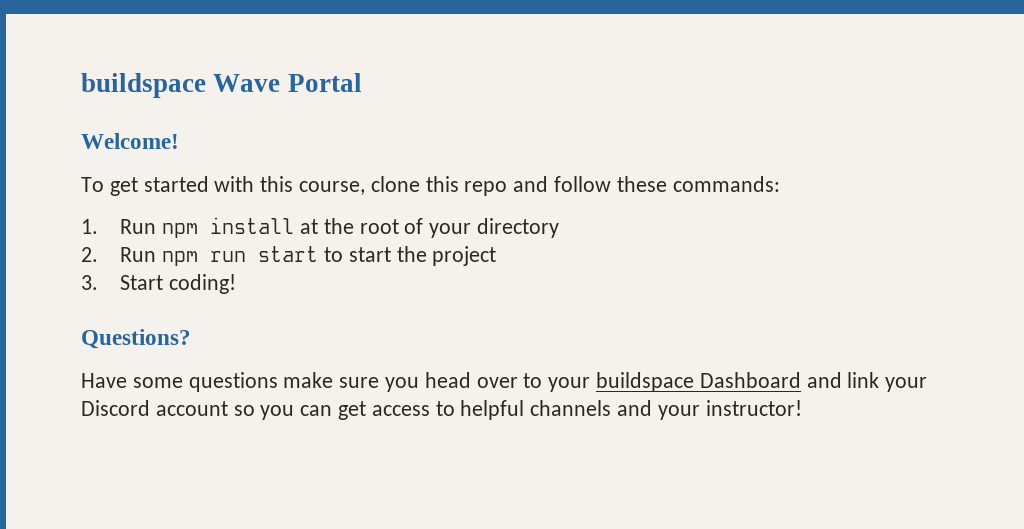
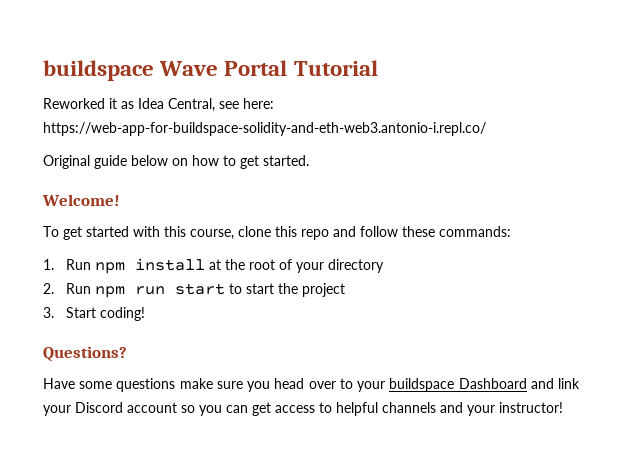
(362, 82) none -> [293,60,378,76] [43,98,274,112] [43,122,486,136] [43,155,309,169] Tutorial // Reworked it as Idea Central, see here: https://web-app-for-buildspace-solidity-and-eth-web3.antonio-i.repl.co/ // Original guide below on how to get started.

